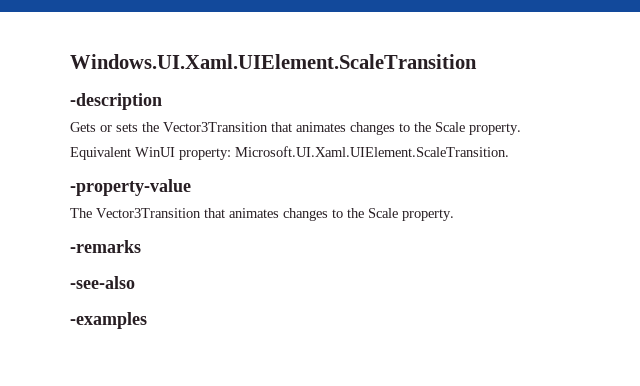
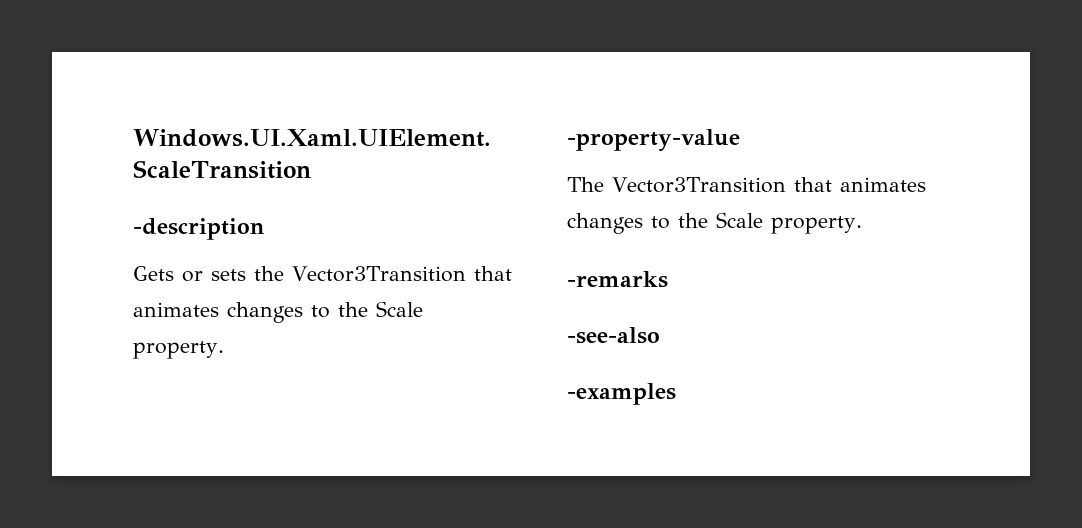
[70,146,509,160] // Equivalent WinUI property: Microsoft.UI.Xaml.UIElement.ScaleTransition. -> (224, 350) none

